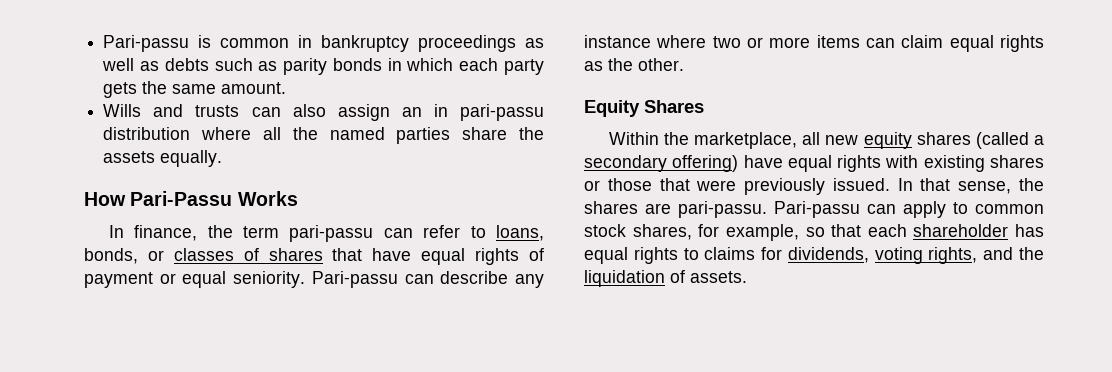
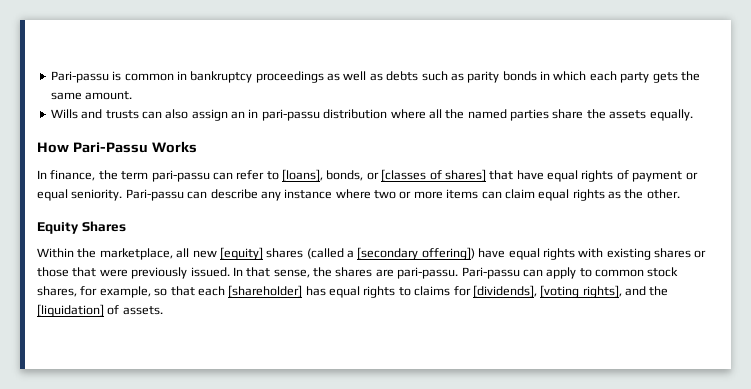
[496,225,544,241] loans, -> [282,169,323,182] [loans],
[173,248,323,261] classes of shares -> [381,169,486,182] [classes of shares]
[863,132,912,149] equity -> [219,247,263,260] [equity]
[584,155,739,172] secondary offering) -> [357,247,475,260] [secondary offering])
[913,224,1009,237] shareholder -> [228,285,303,298] [shareholder]
[787,247,978,264] dividends, voting rights, -> [472,285,622,298] [dividends], [voting rights],
[584,270,665,287] liquidation -> [37,304,104,317] [liquidation]

